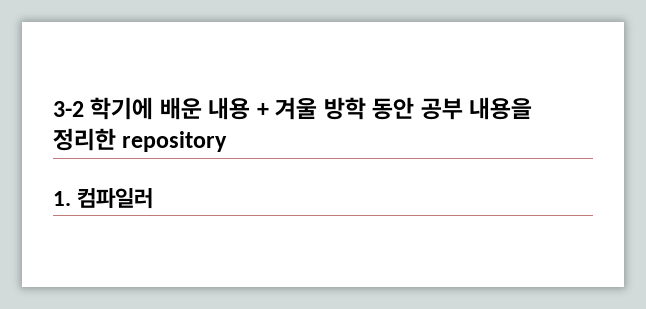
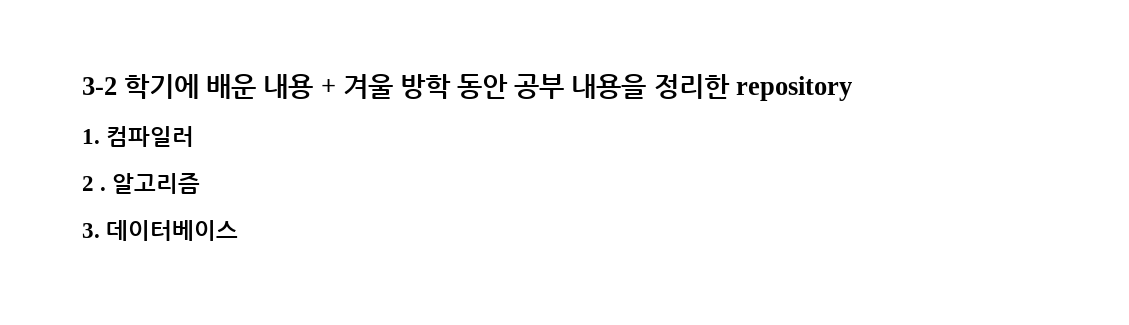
(154, 198) none -> [82,173,201,194] [82,220,239,241] // 2 . 알고리즘 // 3. 데이터베이스

